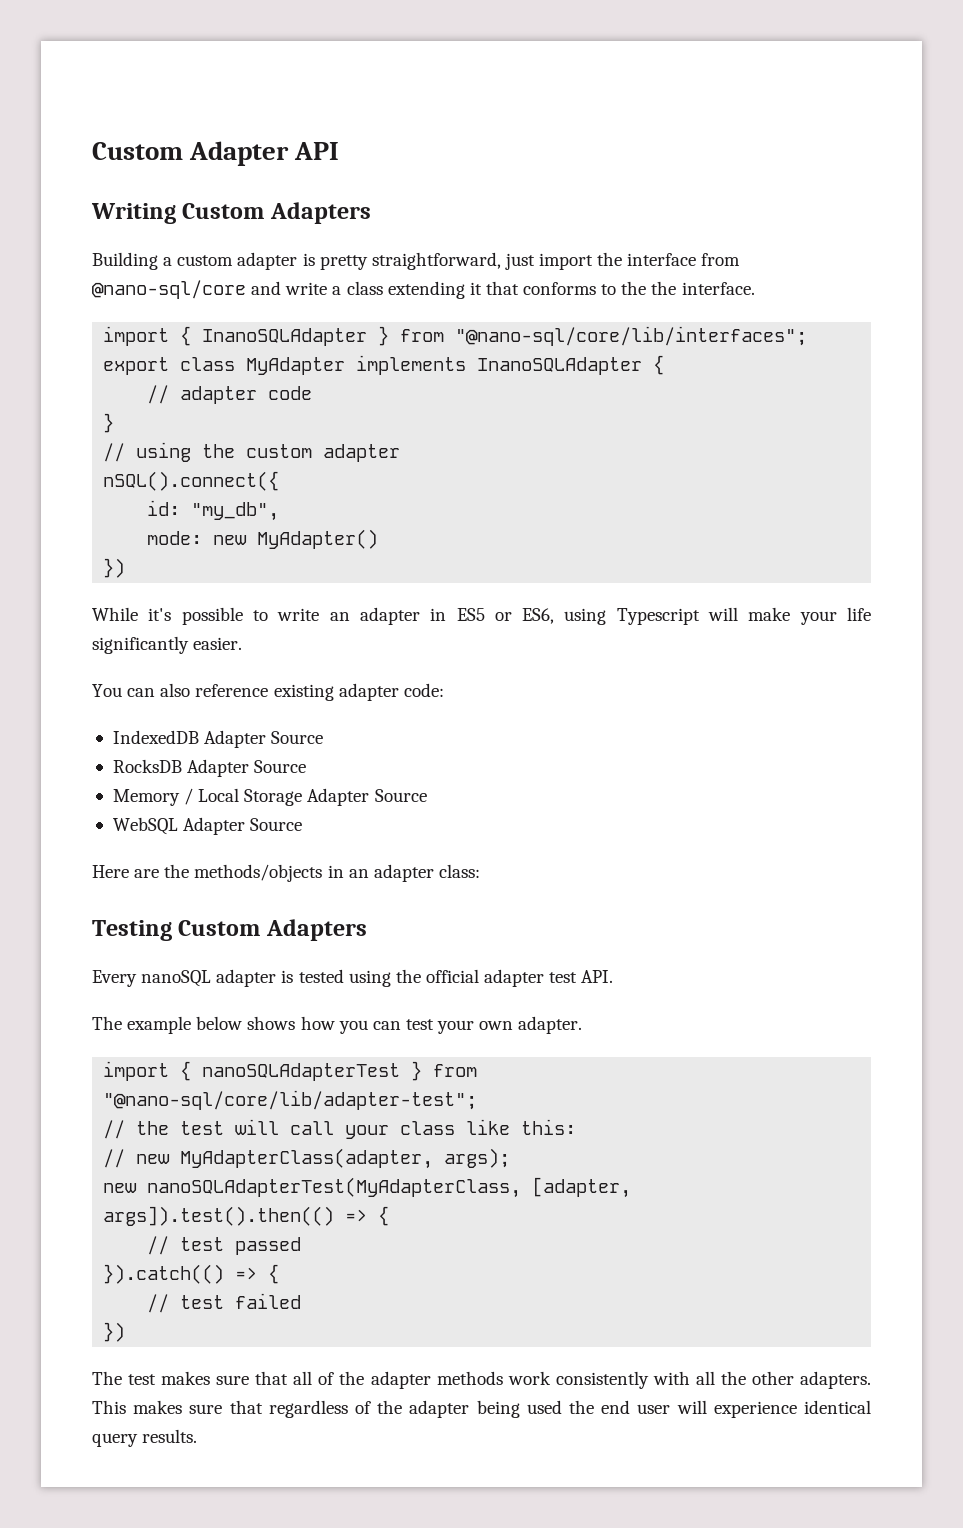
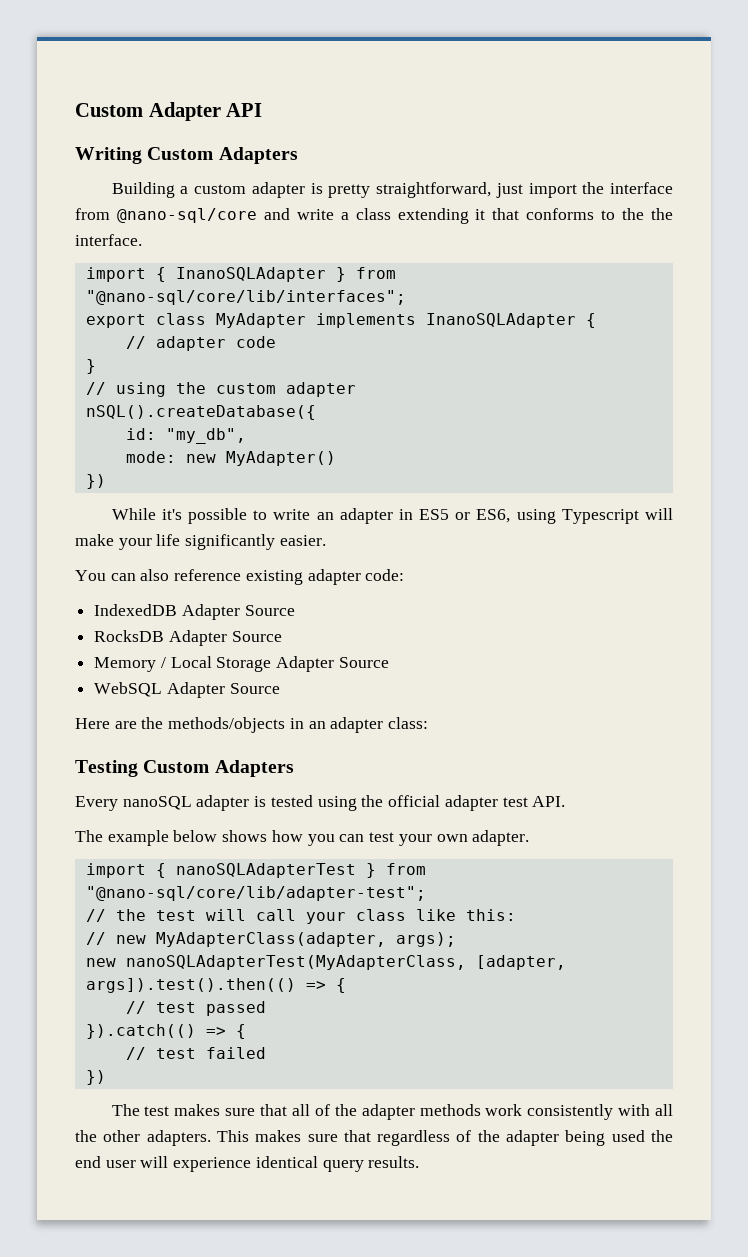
[103,471,280,491] nSQL().connect({ -> [85,405,316,420] nSQL().createDatabase({

